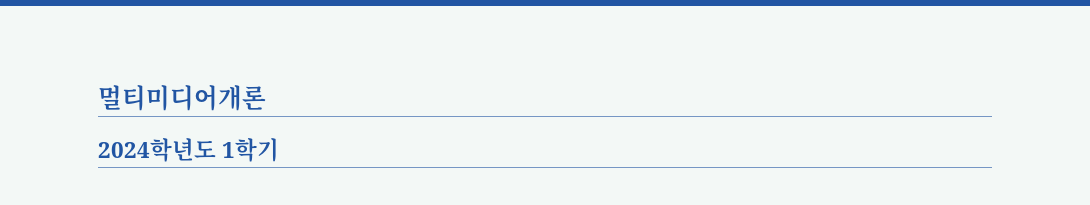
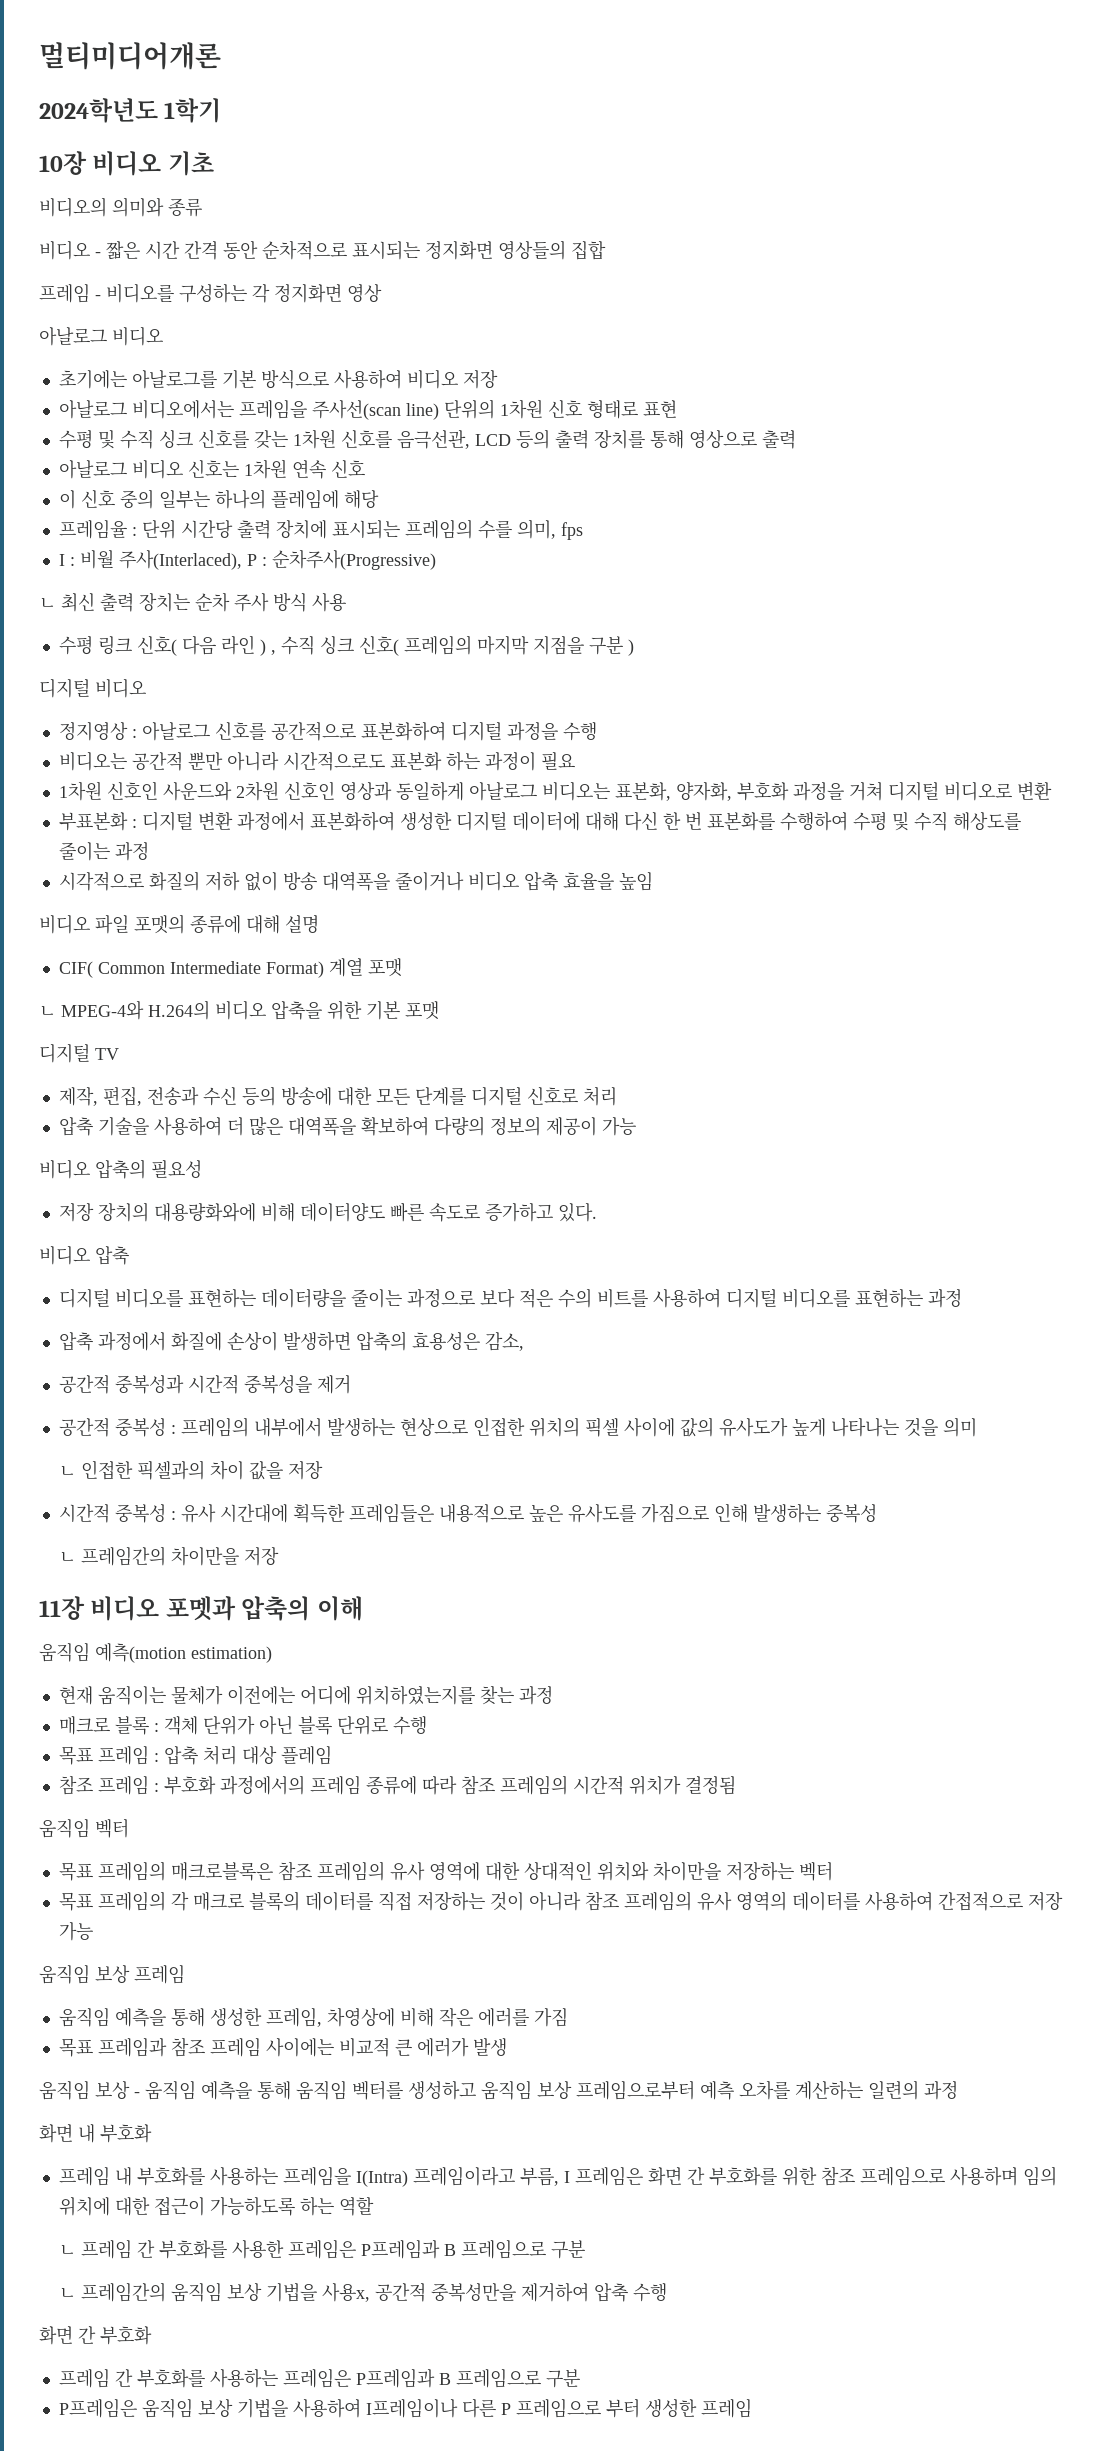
(280, 150) none -> [39,151,214,176] [39,197,202,217] [39,240,606,260] [39,283,382,303] [39,326,163,346] [58,369,498,389] [58,399,677,420] [58,429,796,449] [58,459,365,479] [58,489,379,509] [58,519,583,540] [58,549,436,570] [39,592,346,612] [58,635,634,656] [39,678,146,698] [58,721,597,741] [58,751,575,771] [58,781,1052,801] [58,811,1021,831] [58,842,149,861] [58,871,653,891] [39,914,319,934] [58,958,402,978] [39,1000,439,1020] [39,1043,119,1063] [58,1086,617,1106] [58,1116,636,1136] [39,1159,202,1179] [58,1202,597,1222] [39,1245,129,1265] [58,1288,962,1308] [58,1331,524,1351] [58,1375,351,1394] [58,1417,977,1437] [58,1460,323,1480] [58,1503,877,1523] [58,1546,279,1566] [39,1596,363,1621] [39,1643,272,1663] [58,1685,553,1705] [58,1716,427,1735] [58,1745,332,1765] [58,1775,736,1795] [39,1818,129,1838] [58,1861,833,1881] [58,1891,1063,1911] [58,1922,93,1941] [39,1965,185,1984] [58,2007,568,2027] [58,2037,507,2057] [39,2080,958,2100] [39,2124,152,2143] [58,2166,1057,2187] [58,2197,374,2216] [58,2240,585,2259] [58,2282,667,2302] [39,2326,152,2345] [58,2369,580,2388] [58,2398,752,2418] // 10장 비디오 기초 // 비디오의 의미와 종류 // 비디오 - 짧은 시간 간격 동안 순차적으로 표시되는 정지화면 영상들의 집합 // 프레임 - 비디오를 구성하는 각 정지화면 영상 // 아날로그 비디오 // 초기에는 아날로그를 기본 방식으로 사용하여 비디오 저장 // 아날로그 비디오에서는 프레임을 주사선(scan line) 단위의 1차원 신호 형태로 표현 // 수평 및 수직 싱크 신호를 갖는 1차원 신호를 음극선관, LCD 등의 출력 장치를 통해 영상으로 출력 // 아날로그 비디오 신호는 1차원 연속 신호 // 이 신호 중의 일부는 하나의 플레임에 해당 // 프레임율 : 단위 시간당 출력 장치에 표시되는 프레임의 수를 의미, fps // I : 비월 주사(Interlaced), P : 순차주사(Progressive) // ㄴ 최신 출력 장치는 순차 주사 방식 사용 // 수평 링크 신호( 다음 라인 ) , 수직 싱크 신호( 프레임의 마지막 지점을 구분 ) // 디지털 비디오 // 정지영상 : 아날로그 신호를 공간적으로 표본화하여 디지털 과정을 수행 // 비디오는 공간적 뿐만 아니라 시간적으로도 표본화 하는 과정이 필요 // 1차원 신호인 사운드와 2차원 신호인 영상과 동일하게 아날로그 비디오는 표본화, 양자화, 부호화 과정을 거쳐 디지털 비디오로 변환 // 부표본화 : 디지털 변환 과정에서 표본화하여 생성한 디지털 데이터에 대해 다신 한 번 표본화를 수행하여 수평 및 수직 해상도를 줄이는 과정 // 시각적으로 화질의 저하 없이 방송 대역폭을 줄이거나 비디오 압축 효율을 높임 // 비디오 파일 포맷의 종류에 대해 설명 // CIF( Common Intermediate Format) 계열 포맷 // ㄴ MPEG-4와 H.264의 비디오 압축을 위한 기본 포맷 // 디지털 TV // 제작, 편집, 전송과 수신 등의 방송에 대한 모든 단계를 디지털 신호로 처리 // 압축 기술을 사용하여 더 많은 대역폭을 확보하여 다량의 정보의 제공이 가능 // 비디오 압축의 필요성 // 저장 장치의 대용량화와에 비해 데이터양도 빠른 속도로 증가하고 있다. // 비디오 압축 // 디지털 비디오를 표현하는 데이터량을 줄이는 과정으로 보다 적은 수의 비트를 사용하여 디지털 비디오를 표현하는 과정 // 압축 과정에서 화질에 손상이 발생하면 압축의 효용성은 감소, // 공간적 중복성과 시간적 중복성을 제거 // 공간적 중복성 : 프레임의 내부에서 발생하는 현상으로 인접한 위치의 픽셀 사이에 값의 유사도가 높게 나타나는 것을 의미 // ㄴ 인접한 픽셀과의 차이 값을 저장 // 시간적 중복성 : 유사 시간대에 획득한 프레임들은 내용적으로 높은 유사도를 가짐으로 인해 발생하는 중복성 // ㄴ 프레임간의 차이만을 저장 // 11장 비디오 포멧과 압축의 이해 // 움직임 예측(motion estimation) // 현재 움직이는 물체가 이전에는 어디에 위치하였는지를 찾는 과정 // 매크로 블록 : 객체 단위가 아닌 블록 단위로 수행 // 목표 프레임 : 압축 처리 대상 플레임 // 참조 프레임 : 부호화 과정에서의 프레임 종류에 따라 참조 프레임의 시간적 위치가 결정됨 // 움직임 벡터 // 목표 프레임의 매크로블록은 참조 프레임의 유사 영역에 대한 상대적인 위치와 차이만을 저장하는 벡터 // 목표 프레임의 각 매크로 블록의 데이터를 직접 저장하는 것이 아니라 참조 프레임의 유사 영역의 데이터를 사용하여 간접적으로 저장 가능 // 움직임 보상 프레임 // 움직임 예측을 통해 생성한 프레임, 차영상에 비해 작은 에러를 가짐 // 목표 프레임과 참조 프레임 사이에는 비교적 큰 에러가 발생 // 움직임 보상 - 움직임 예측을 통해 움직임 벡터를 생성하고 움직임 보상 프레임으로부터 예측 오차를 계산하는 일련의 과정 // 화면 내 부호화 // 프레임 내 부호화를 사용하는 프레임을 I(Intra) 프레임이라고 부름, I 프레임은 화면 간 부호화를 위한 참조 프레임으로 사용하며 임의 위치에 대한 접근이 가능하도록 하는 역할 // ㄴ 프레임 간 부호화를 사용한 프레임은 P프레임과 B 프레임으로 구분 // ㄴ 프레임간의 움직임 보상 기법을 사용x, 공간적 중복성만을 제거하여 압축 수행 // 화면 간 부호화 // 프레임 간 부호화를 사용하는 프레임은 P프레임과 B 프레임으로 구분 // P프레임은 움직임 보상 기법을 사용하여 I프레임이나 다른 P 프레임으로 부터 생성한 프레임

